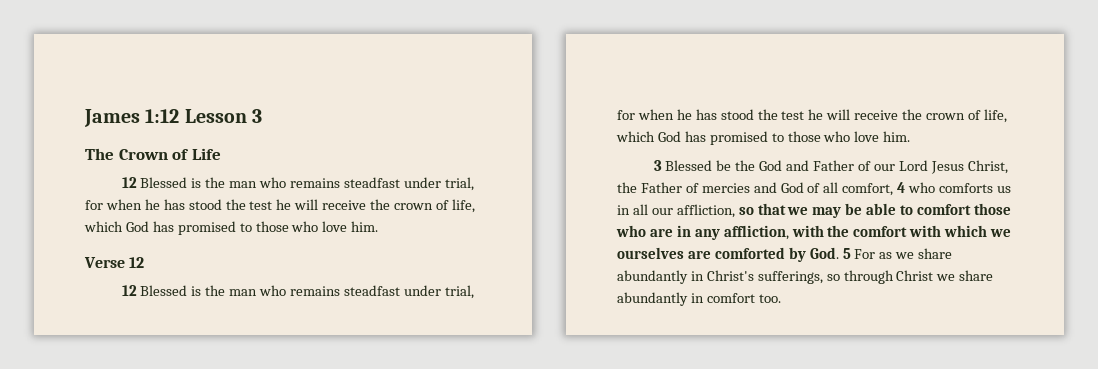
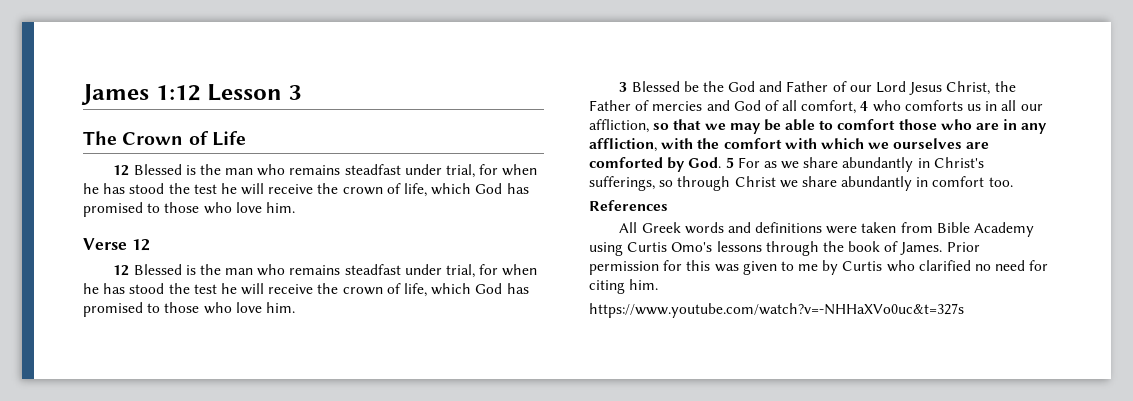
(781, 298) none -> [589,200,668,211] [619,222,1035,237] [589,241,980,256] [589,260,1049,275] [589,279,659,294] [589,303,964,318] // References // All Greek words and definitions were taken from Bible Academy using Curtis Omo's lessons through the book of James. Prior permission for this was given to me by Curtis who clarified no need for citing him. // https://www.youtube.com/watch?v=-NHHaXVo0uc&t=327s

